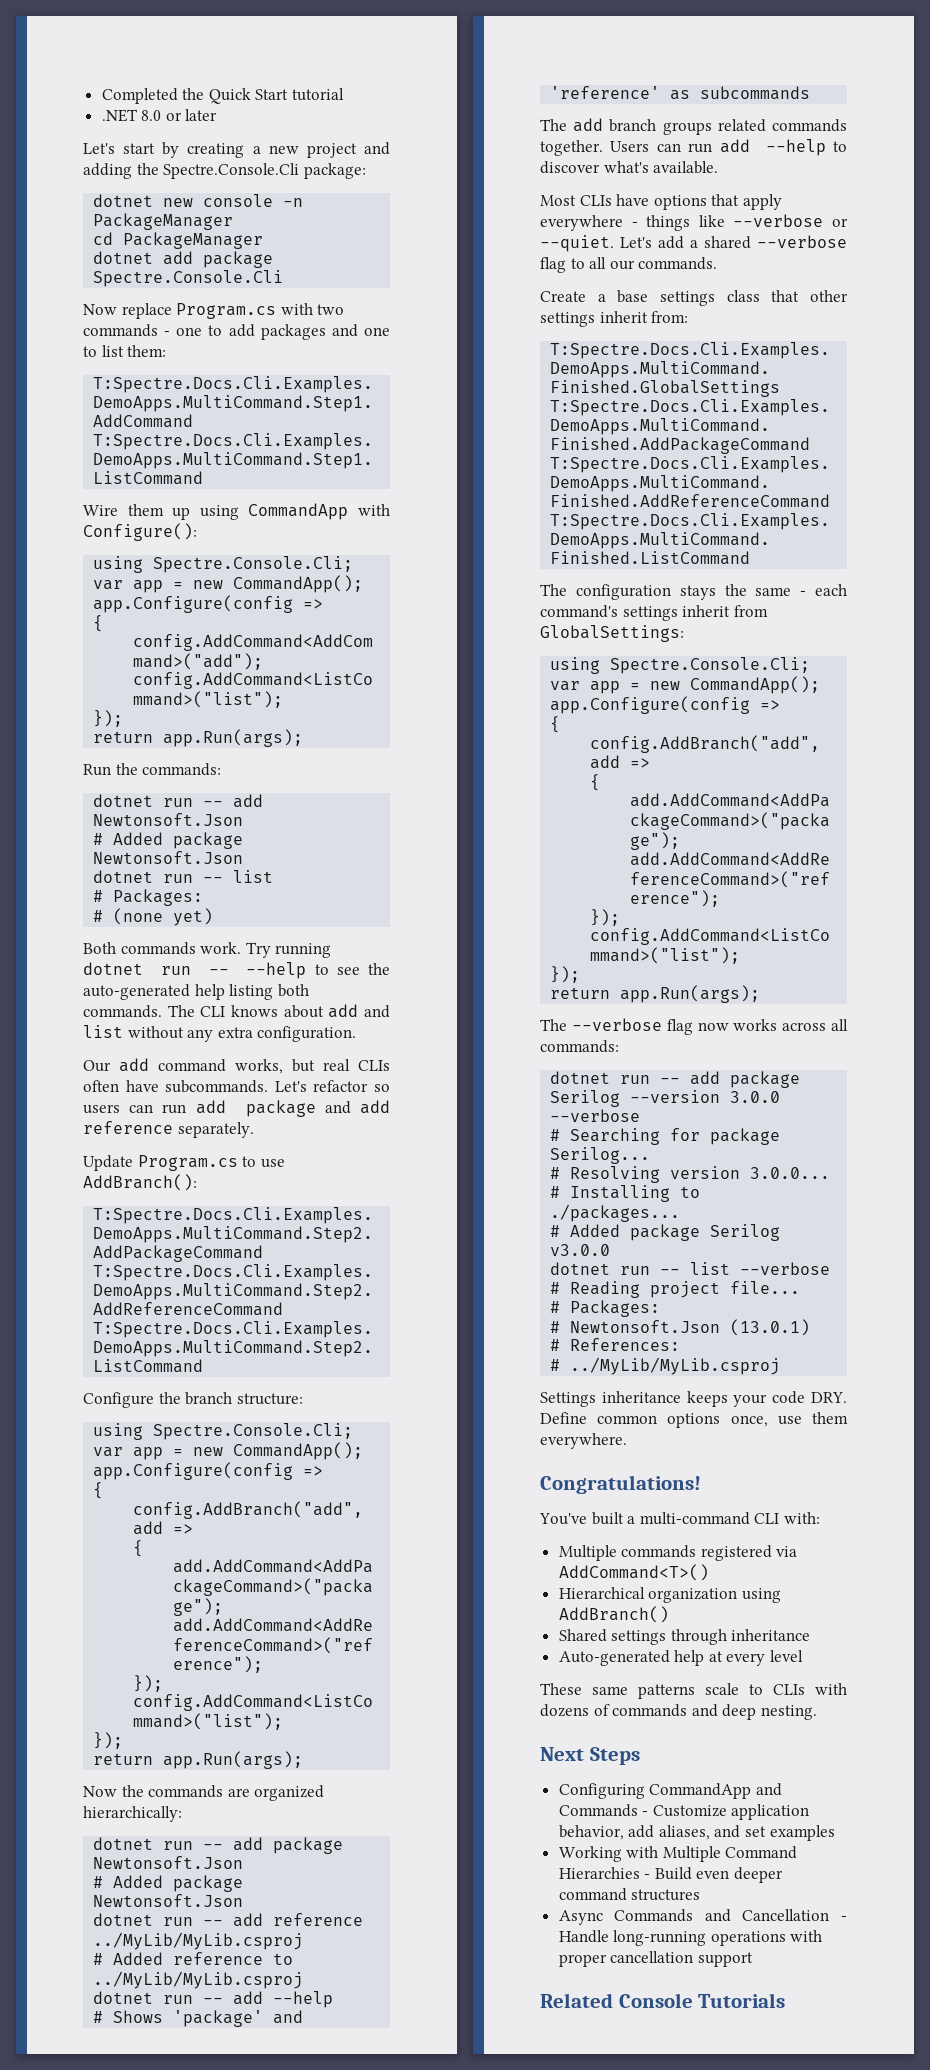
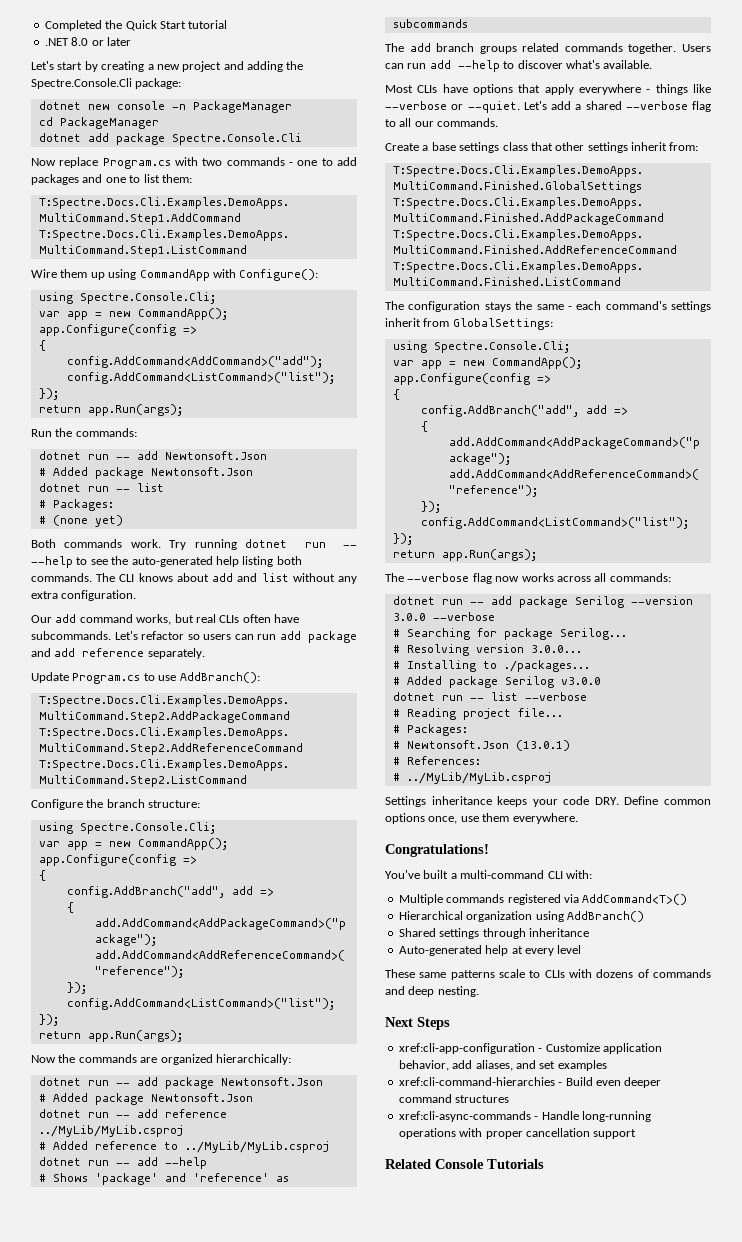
[558,1783,782,1799] [558,1804,638,1817] Configuring CommandApp and Commands -> [398,1043,535,1054] xref:cli-app-configuration
[558,1846,798,1862] [558,1867,640,1879] Working with Multiple Command Hierarchies -> [398,1077,555,1086] xref:cli-command-hierarchies
[558,1909,830,1925] Async Commands and Cancellation -> [398,1111,531,1122] xref:cli-async-commands

